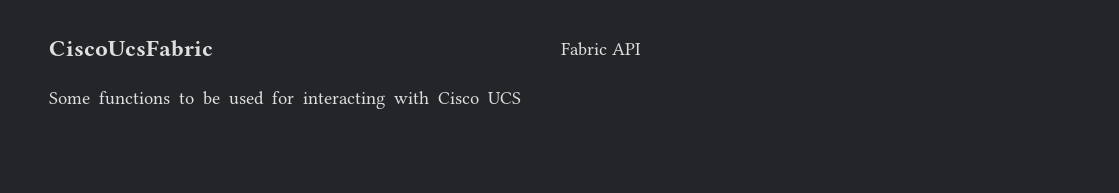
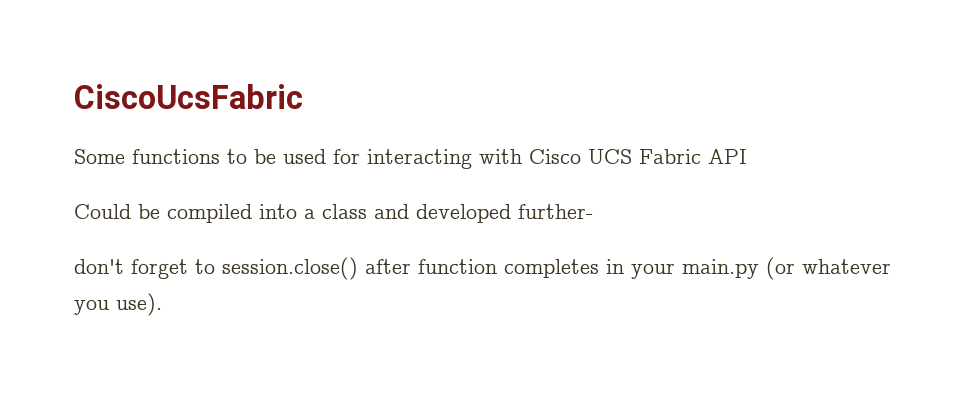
(641, 49) none -> [74,204,593,223] [74,257,891,280] [74,293,162,316] // Could be compiled into a class and developed further- // don't forget to session.close() after function completes in your main.py (or whatever you use).

